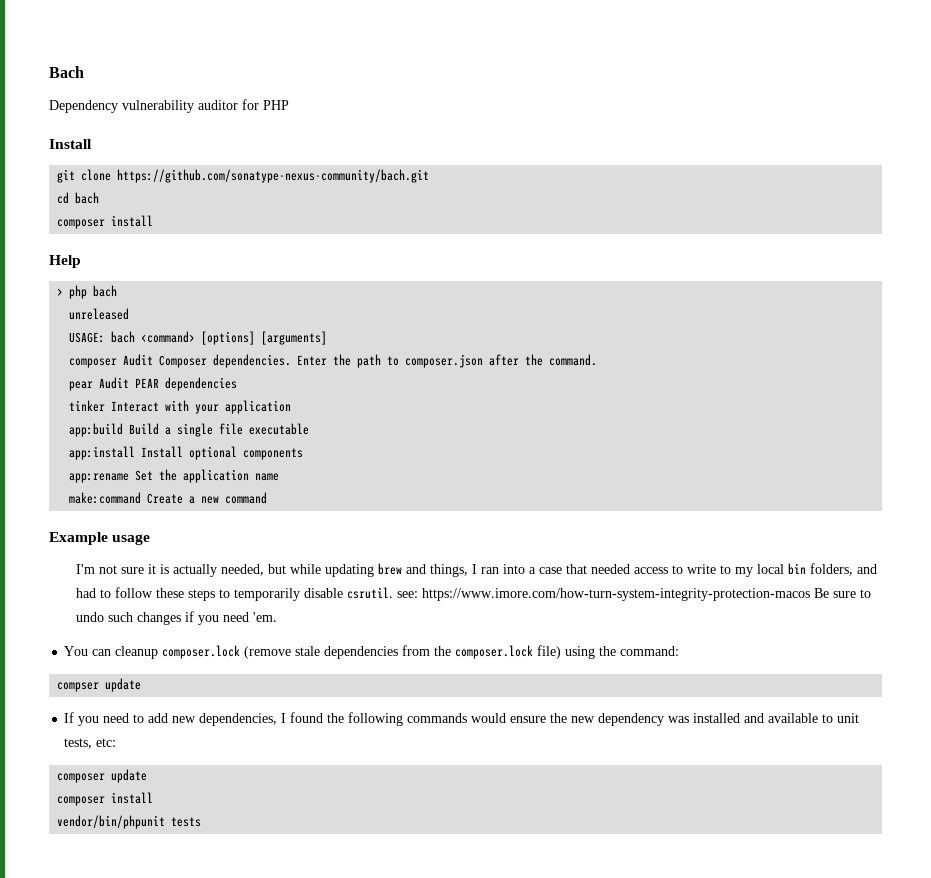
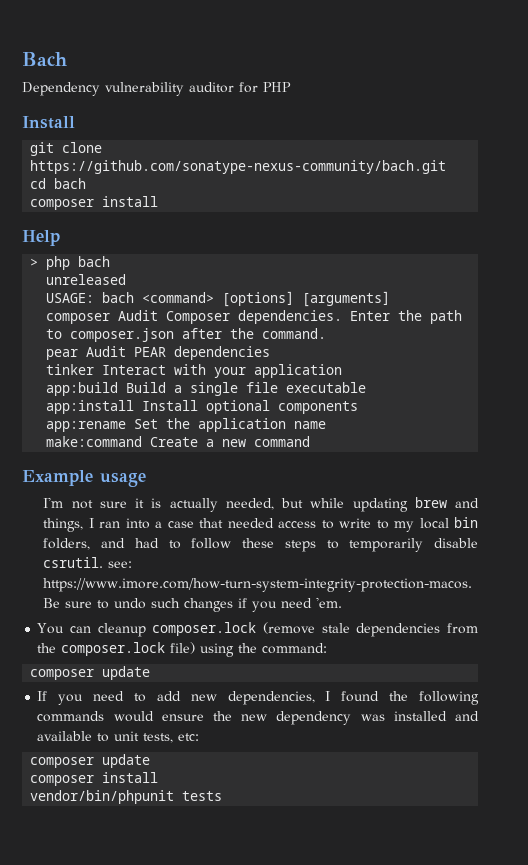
[422,588,811,601] https://www.imore.com/how-turn-system-integrity-protection-macos -> [43,578,473,592] https://www.imore.com/how-turn-system-integrity-protection-macos.
[57,682,100,692] compser -> [30,669,95,680] composer

